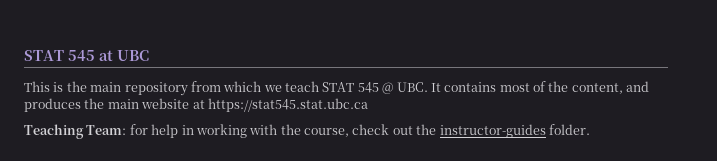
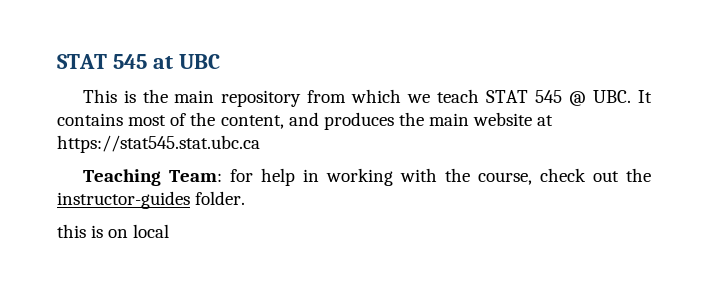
(590, 129) none -> [57,224,170,238] // this is on local

